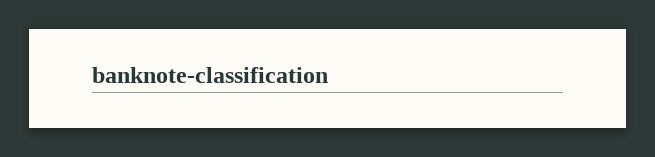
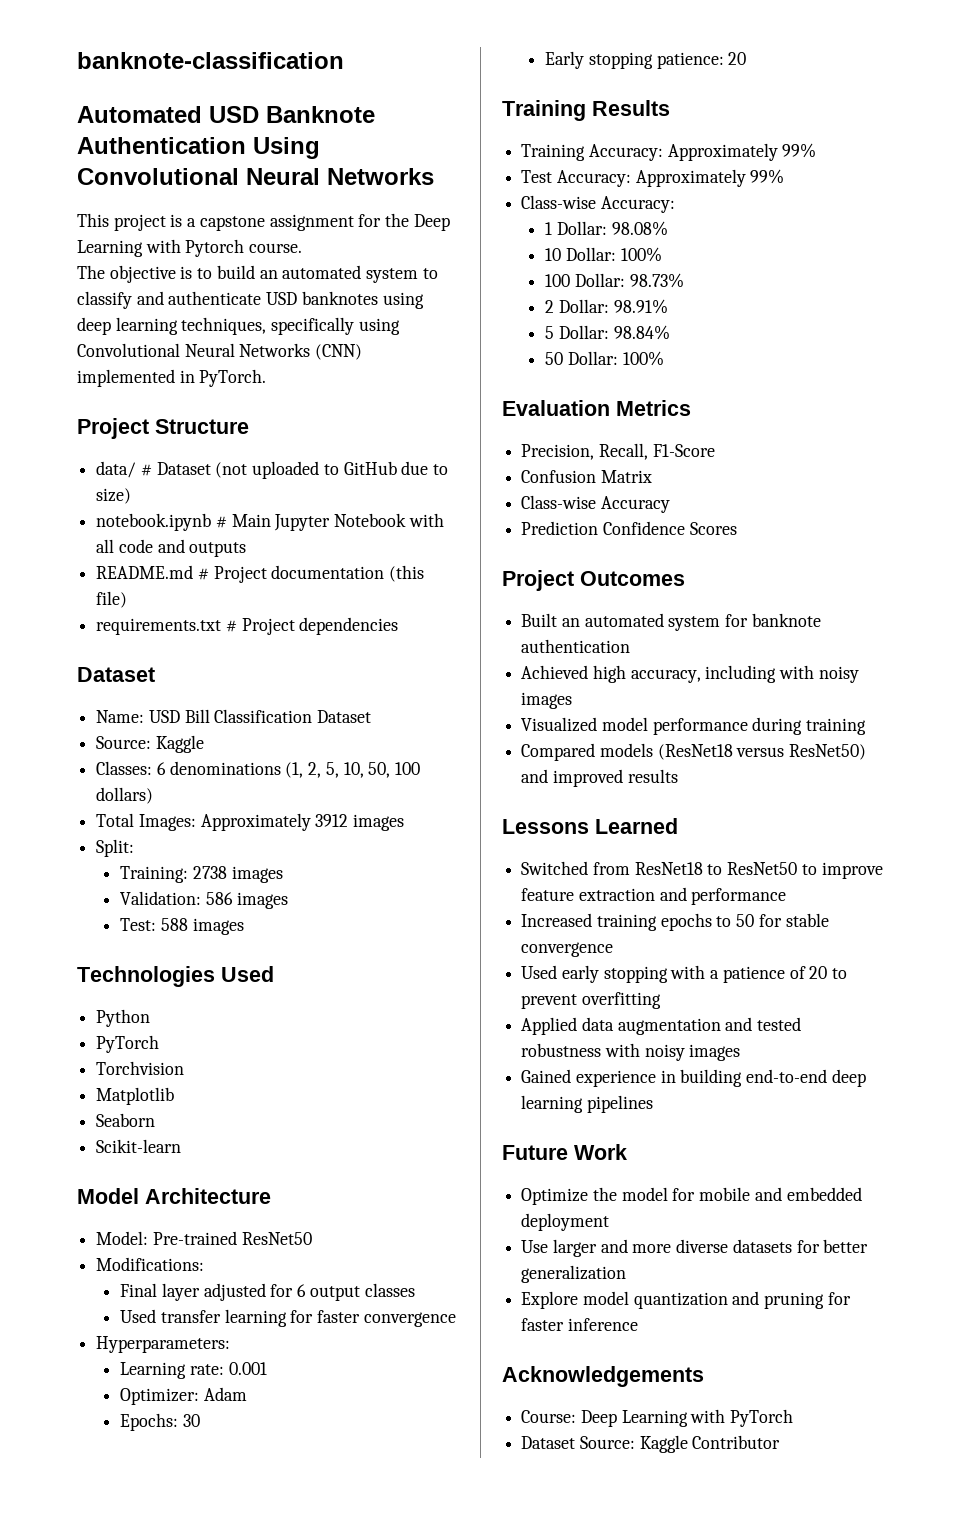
(328, 75) none -> [77,106,375,123] [77,137,320,159] [77,168,434,185] [77,213,450,231] [77,239,303,257] [77,265,438,283] [77,291,424,309] [77,317,400,335] [77,343,363,360] [77,369,267,387] [77,418,249,439] [96,461,449,479] [96,488,132,504] [96,513,444,531] [96,539,247,557] [96,565,425,583] [96,591,128,608] [96,617,399,635] [77,667,155,682] [96,709,372,723] [96,735,204,753] [96,761,421,778] [96,787,154,804] [96,813,405,831] [96,839,135,857] [120,866,283,883] [120,891,288,909] [120,918,244,935] [77,966,274,987] [96,1009,151,1027] [96,1035,160,1053] [96,1061,185,1075] [96,1087,175,1105] [96,1113,156,1127] [96,1139,182,1153] [77,1188,271,1204] [96,1231,312,1245] [96,1257,205,1271] [120,1283,415,1301] [120,1309,456,1327] [96,1336,231,1353] [120,1362,267,1379] [120,1387,247,1405] [120,1413,200,1431] [545,51,747,69] [502,100,670,121] [521,143,817,161] [521,169,785,187] [521,195,675,213] [545,221,668,236] [545,247,662,262] [545,273,684,288] [545,299,668,314] [545,325,670,340] [545,351,664,366] [502,400,691,416] [521,443,715,460] [521,470,652,483] [521,495,670,513] [521,521,737,535] [502,570,685,591] [521,613,821,631] [521,639,631,653] [521,665,859,683] [521,692,573,709] [521,717,867,735] [521,743,867,761] [521,769,678,787] [502,818,678,834] [521,861,883,879] [521,887,787,905] [521,913,829,931] [521,942,614,957] [521,965,848,983] [521,992,661,1009] [521,1017,802,1035] [521,1043,741,1061] [521,1069,866,1087] [521,1095,653,1113] [502,1144,627,1160] [521,1187,862,1205] [521,1213,610,1231] [521,1239,869,1257] [521,1265,627,1283] [521,1291,851,1309] [521,1318,638,1331] [502,1366,704,1387] [521,1409,794,1427] [521,1435,781,1453] // Automated USD Banknote Authentication Using Convolutional Neural Networks // This project is a capstone assignment for the Deep Learning with Pytorch course. // The objective is to build an automated system to classify and authenticate USD banknotes using deep learning techniques, specifically using Convolutional Neural Networks (CNN) implemented in PyTorch. // Project Structure // data/ # Dataset (not uploaded to GitHub due to size) // notebook.ipynb # Main Jupyter Notebook with all code and outputs // README.md # Project documentation (this file) // requirements.txt # Project dependencies // Dataset // Name: USD Bill Classification Dataset // Source: Kaggle // Classes: 6 denominations (1, 2, 5, 10, 50, 100 dollars) // Total Images: Approximately 3912 images // Split: // Training: 2738 images // Validation: 586 images // Test: 588 images // Technologies Used // Python // PyTorch // Torchvision // Matplotlib // Seaborn // Scikit-learn // Model Architecture // Model: Pre-trained ResNet50 // Modifications: // Final layer adjusted for 6 output classes // Used transfer learning for faster convergence // Hyperparameters: // Learning rate: 0.001 // Optimizer: Adam // Epochs: 30 // Early stopping patience: 20 // Training Results // Training Accuracy: Approximately 99% // Test Accuracy: Approximately 99% // Class-wise Accuracy: // 1 Dollar: 98.08% // 10 Dollar: 100% // 100 Dollar: 98.73% // 2 Dollar: 98.91% // 5 Dollar: 98.84% // 50 Dollar: 100% // Evaluation Metrics // Precision, Recall, F1-Score // Confusion Matrix // Class-wise Accuracy // Prediction Confidence Scores // Project Outcomes // Built an automated system for banknote authentication // Achieved high accuracy, including with noisy images // Visualized model performance during training // Compared models (ResNet18 versus ResNet50) and improved results // Lessons Learned // Switched from ResNet18 to ResNet50 to improve feature extraction and performance // Increased training epochs to 50 for stable convergence // Used early stopping with a patience of 20 to prevent overfitting // Applied data augmentation and tested robustness with noisy images // Gained experience in building end-to-end deep learning pipelines // Future Work // Optimize the model for mobile and embedded deployment // Use larger and more diverse datasets for better generalization // Explore model quantization and pruning for faster inference // Acknowledgements // Course: Deep Learning with PyTorch // Dataset Source: Kaggle Contributor

